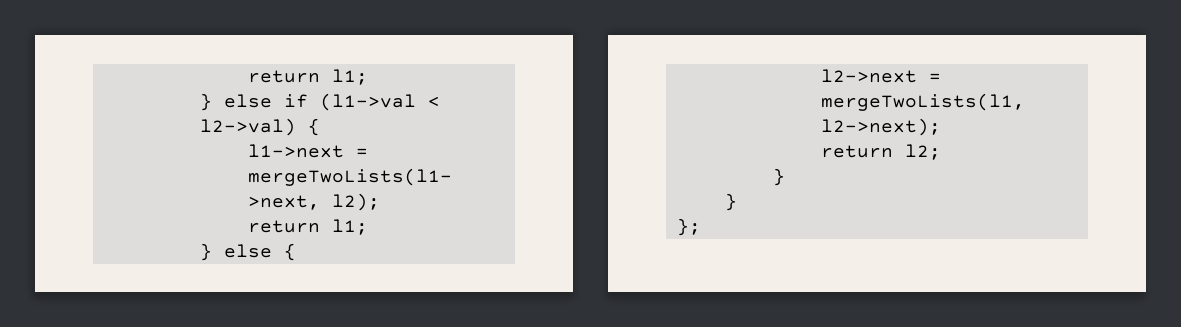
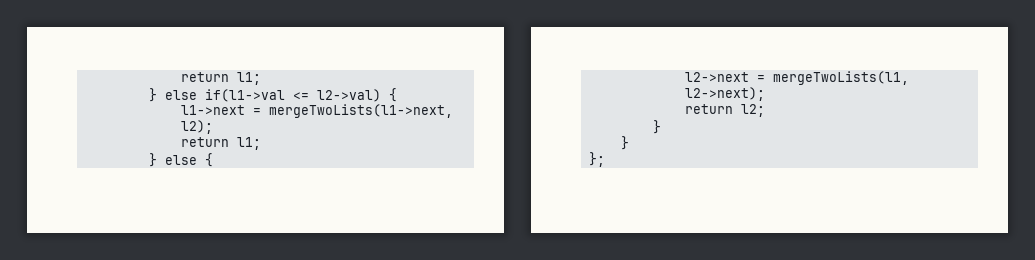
[247,69,368,85] [199,93,440,111] return l1; // } else if (l1->val < -> [181,72,262,85] [149,88,310,102] return l1; // } else if(l1->val <=

